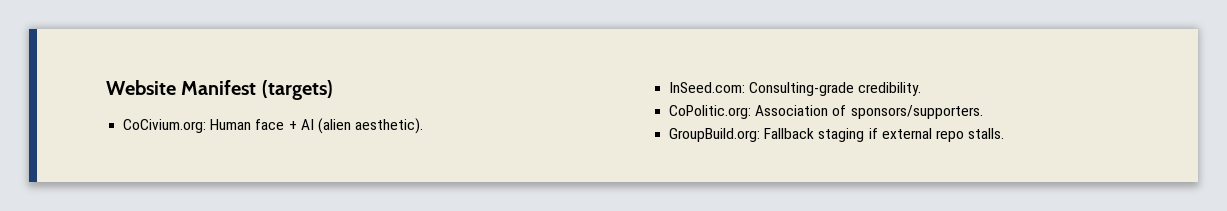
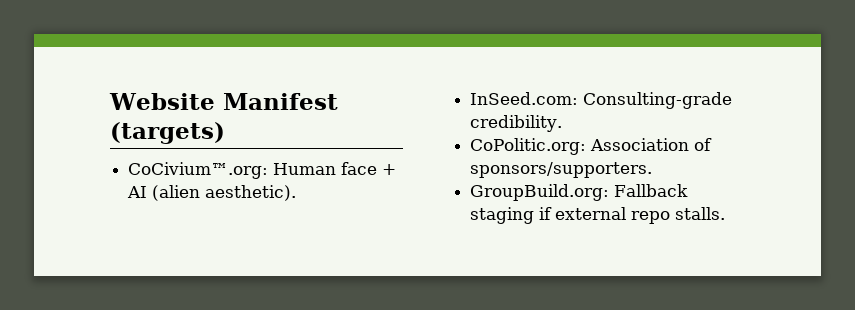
[123,119,207,133] CoCivium.org: -> [128,162,269,179] CoCivium™.org:

